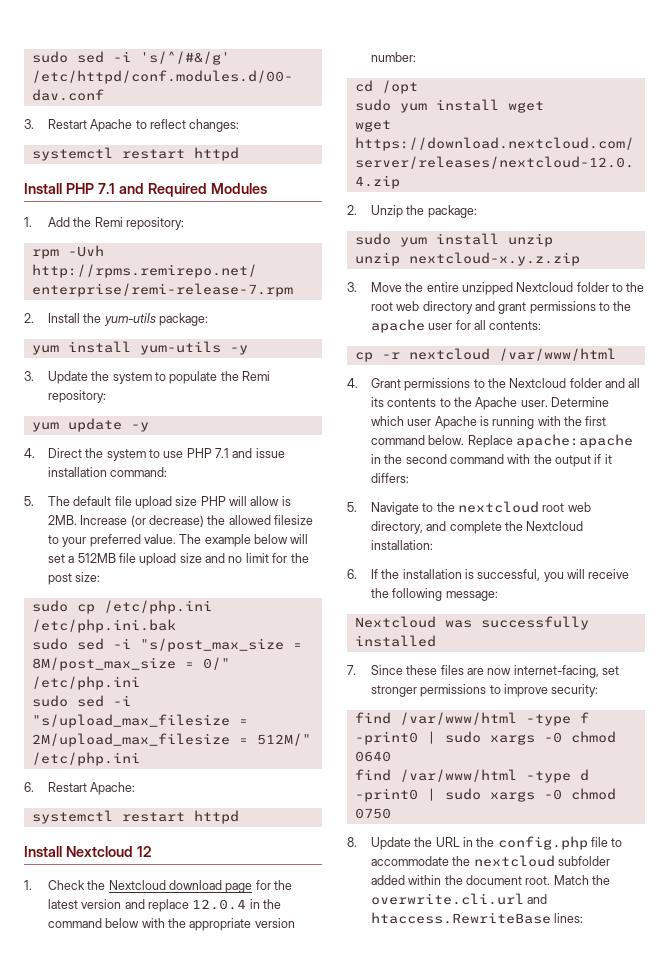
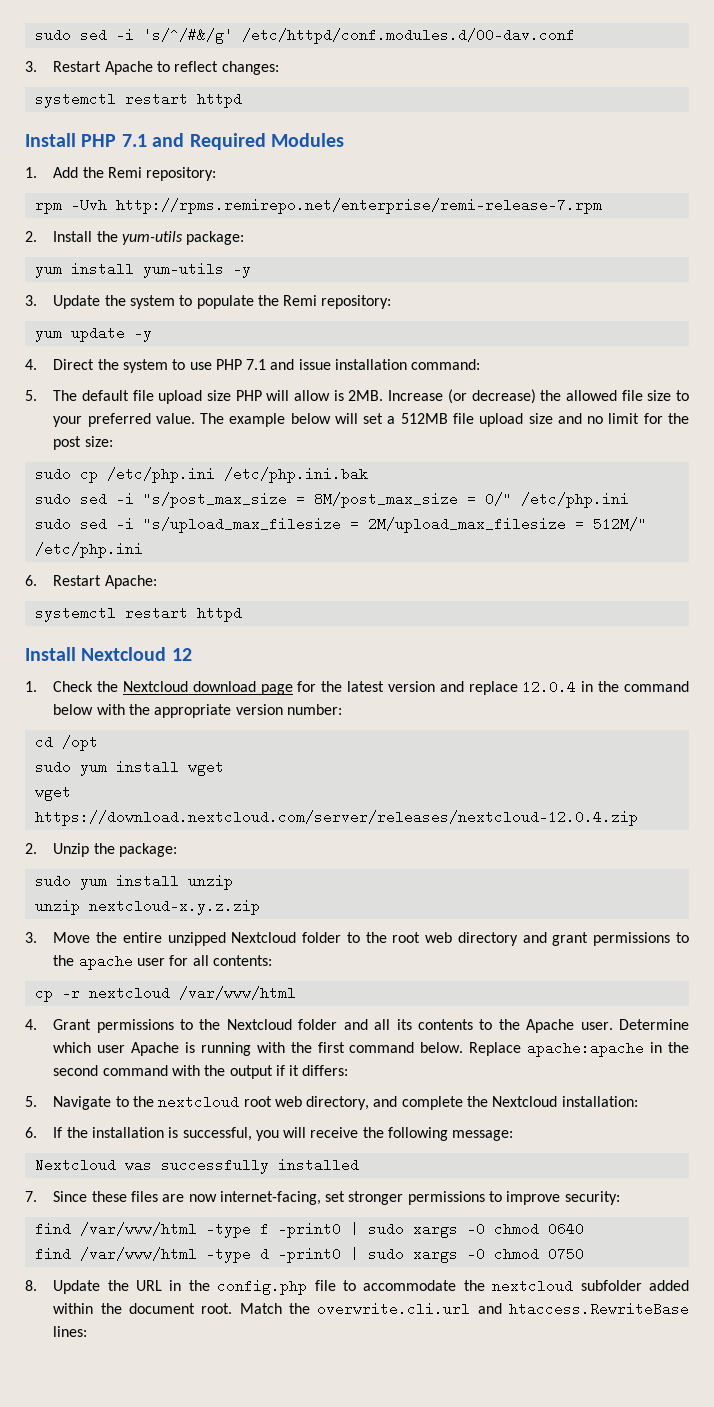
[274,515,314,525] filesize -> [621,390,672,401] file size

